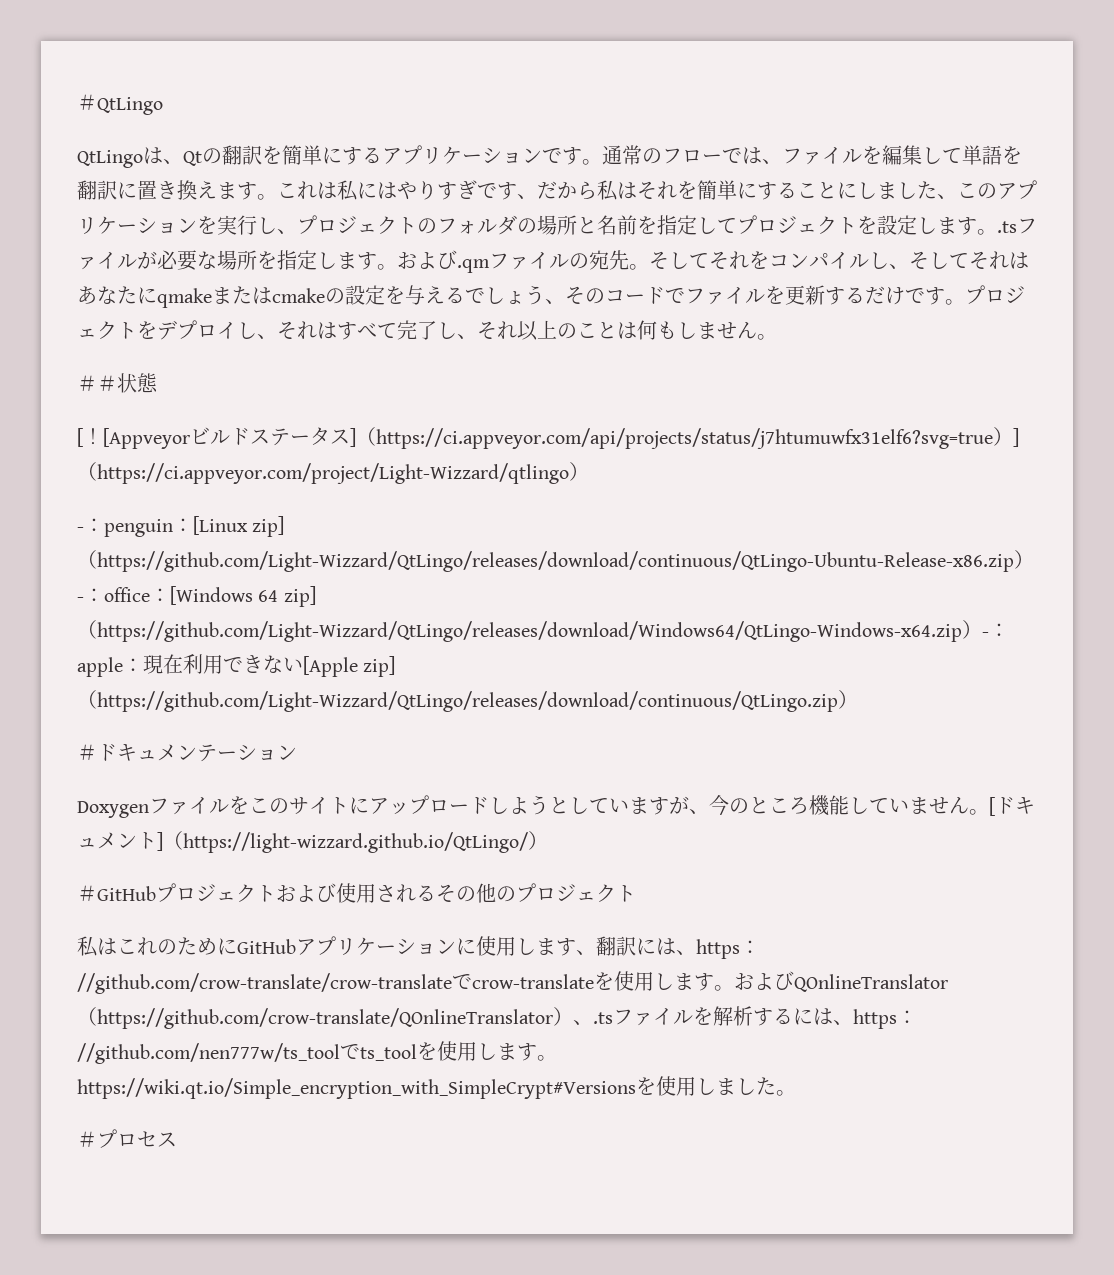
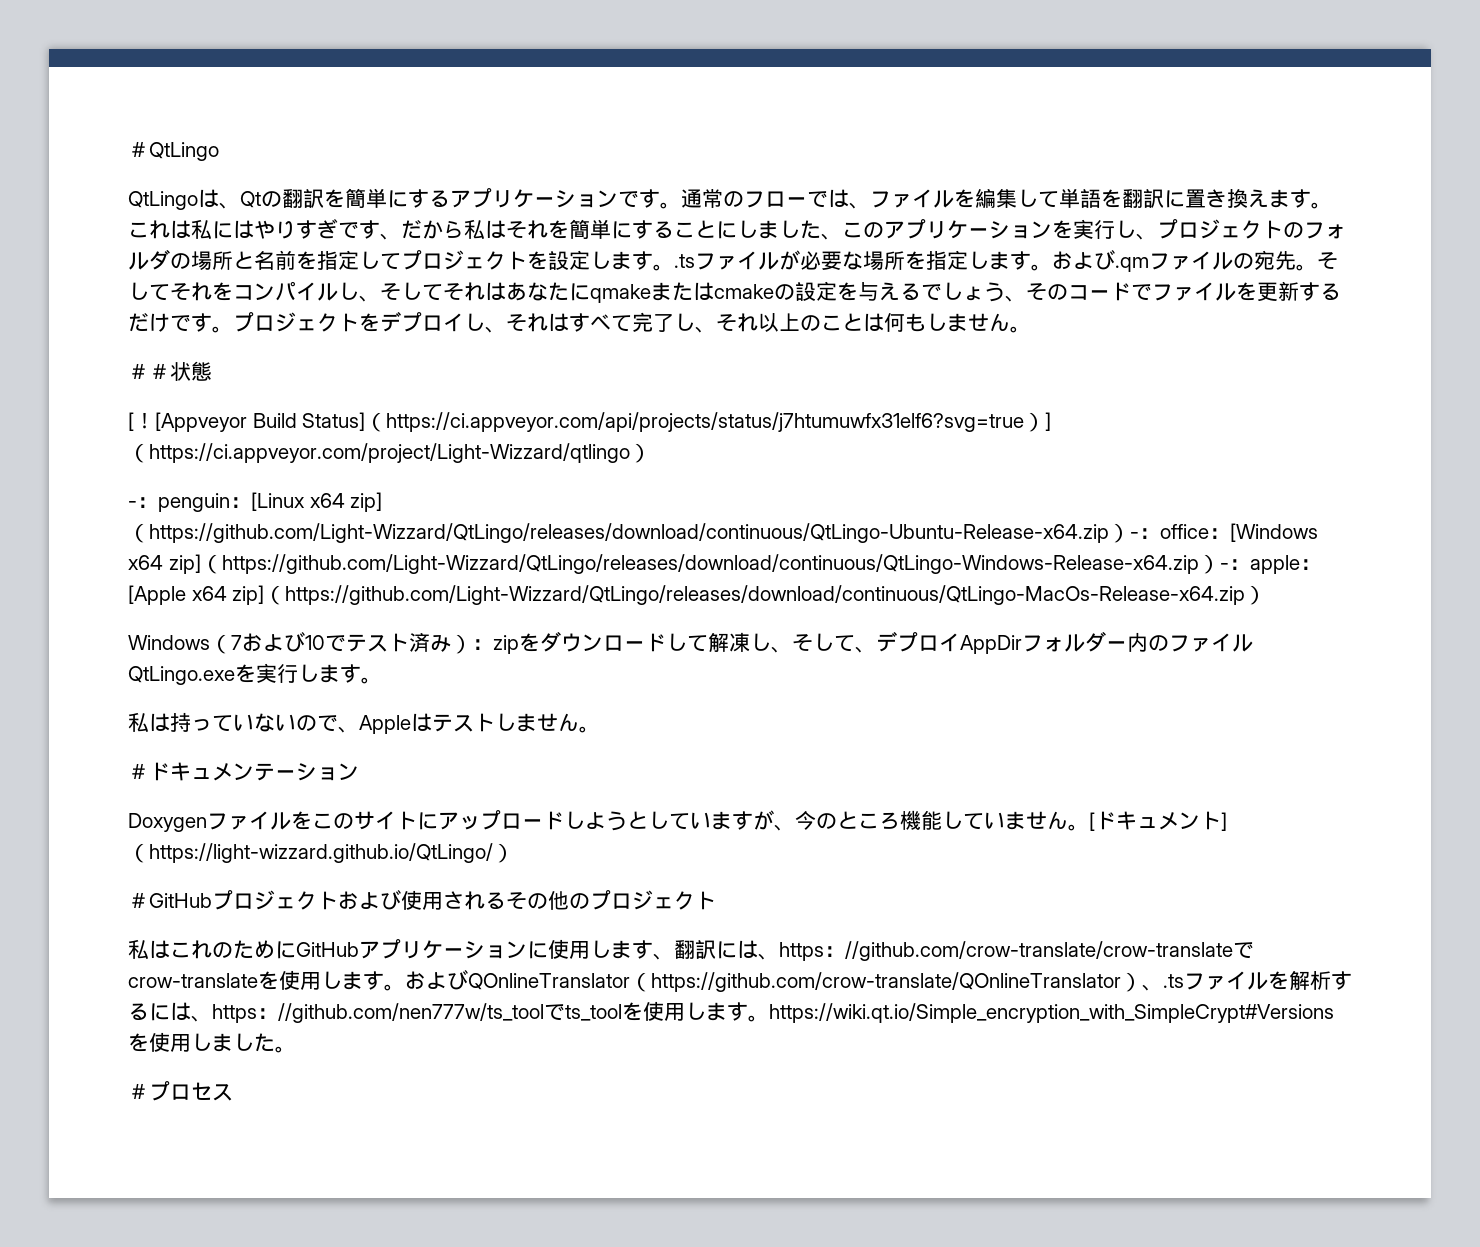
[190,427,356,447] ビルドステータス] -> [252,412,366,431] Build Status]
[252,516,285,537] [77,550,1014,572] zip]（https://github.com/Light-Wizzard/QtLingo/releases/download/continuous/QtLingo-Ubuntu-Release-x86.zip -> [309,492,383,512] [128,523,1109,543] x64 zip]（https://github.com/Light-Wizzard/QtLingo/releases/download/continuous/QtLingo-Ubuntu-Release-x64.zip
[258,586,316,607] [77,620,1009,642] [77,654,396,677] [77,690,858,712] 64 zip]（https://github.com/Light-Wizzard/QtLingo/releases/download/Windows64/QtLingo-Windows-x64.zip）-：apple：現在利用できない[Apple zip]（https://github.com/Light-Wizzard/QtLingo/releases/download/continuous/QtLingo.zip） -> [128,554,1321,574] [128,585,1267,605] [128,631,1253,654] [128,663,382,685] [128,712,600,734] x64 zip]（https://github.com/Light-Wizzard/QtLingo/releases/download/continuous/QtLingo-Windows-Release-x64.zip）-：apple：[Apple x64 zip]（https://github.com/Light-Wizzard/QtLingo/releases/download/continuous/QtLingo-MacOs-Release-x64.zip） // Windows（7および10でテスト済み）：zipをダウンロードして解凍し、そして、デプロイAppDirフォルダー内のファイルQtLingo.exeを実行します。 // 私は持っていないので、Appleはテストしません。

